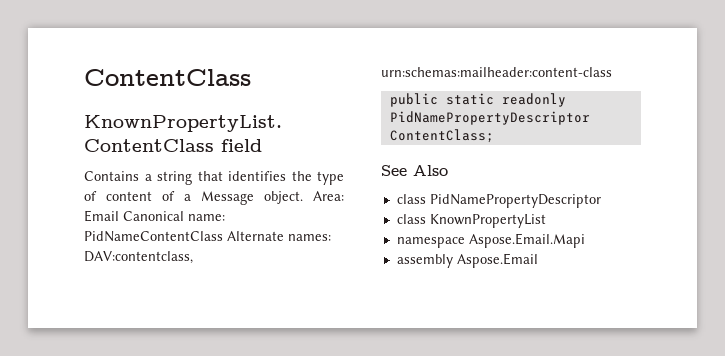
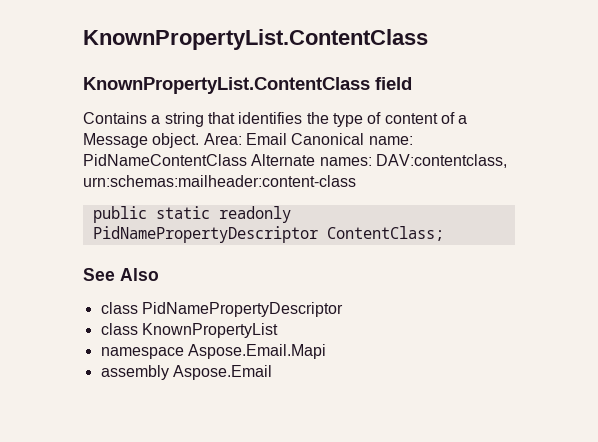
[84,69,251,86] ContentClass -> [83,29,428,50] KnownPropertyList.ContentClass

